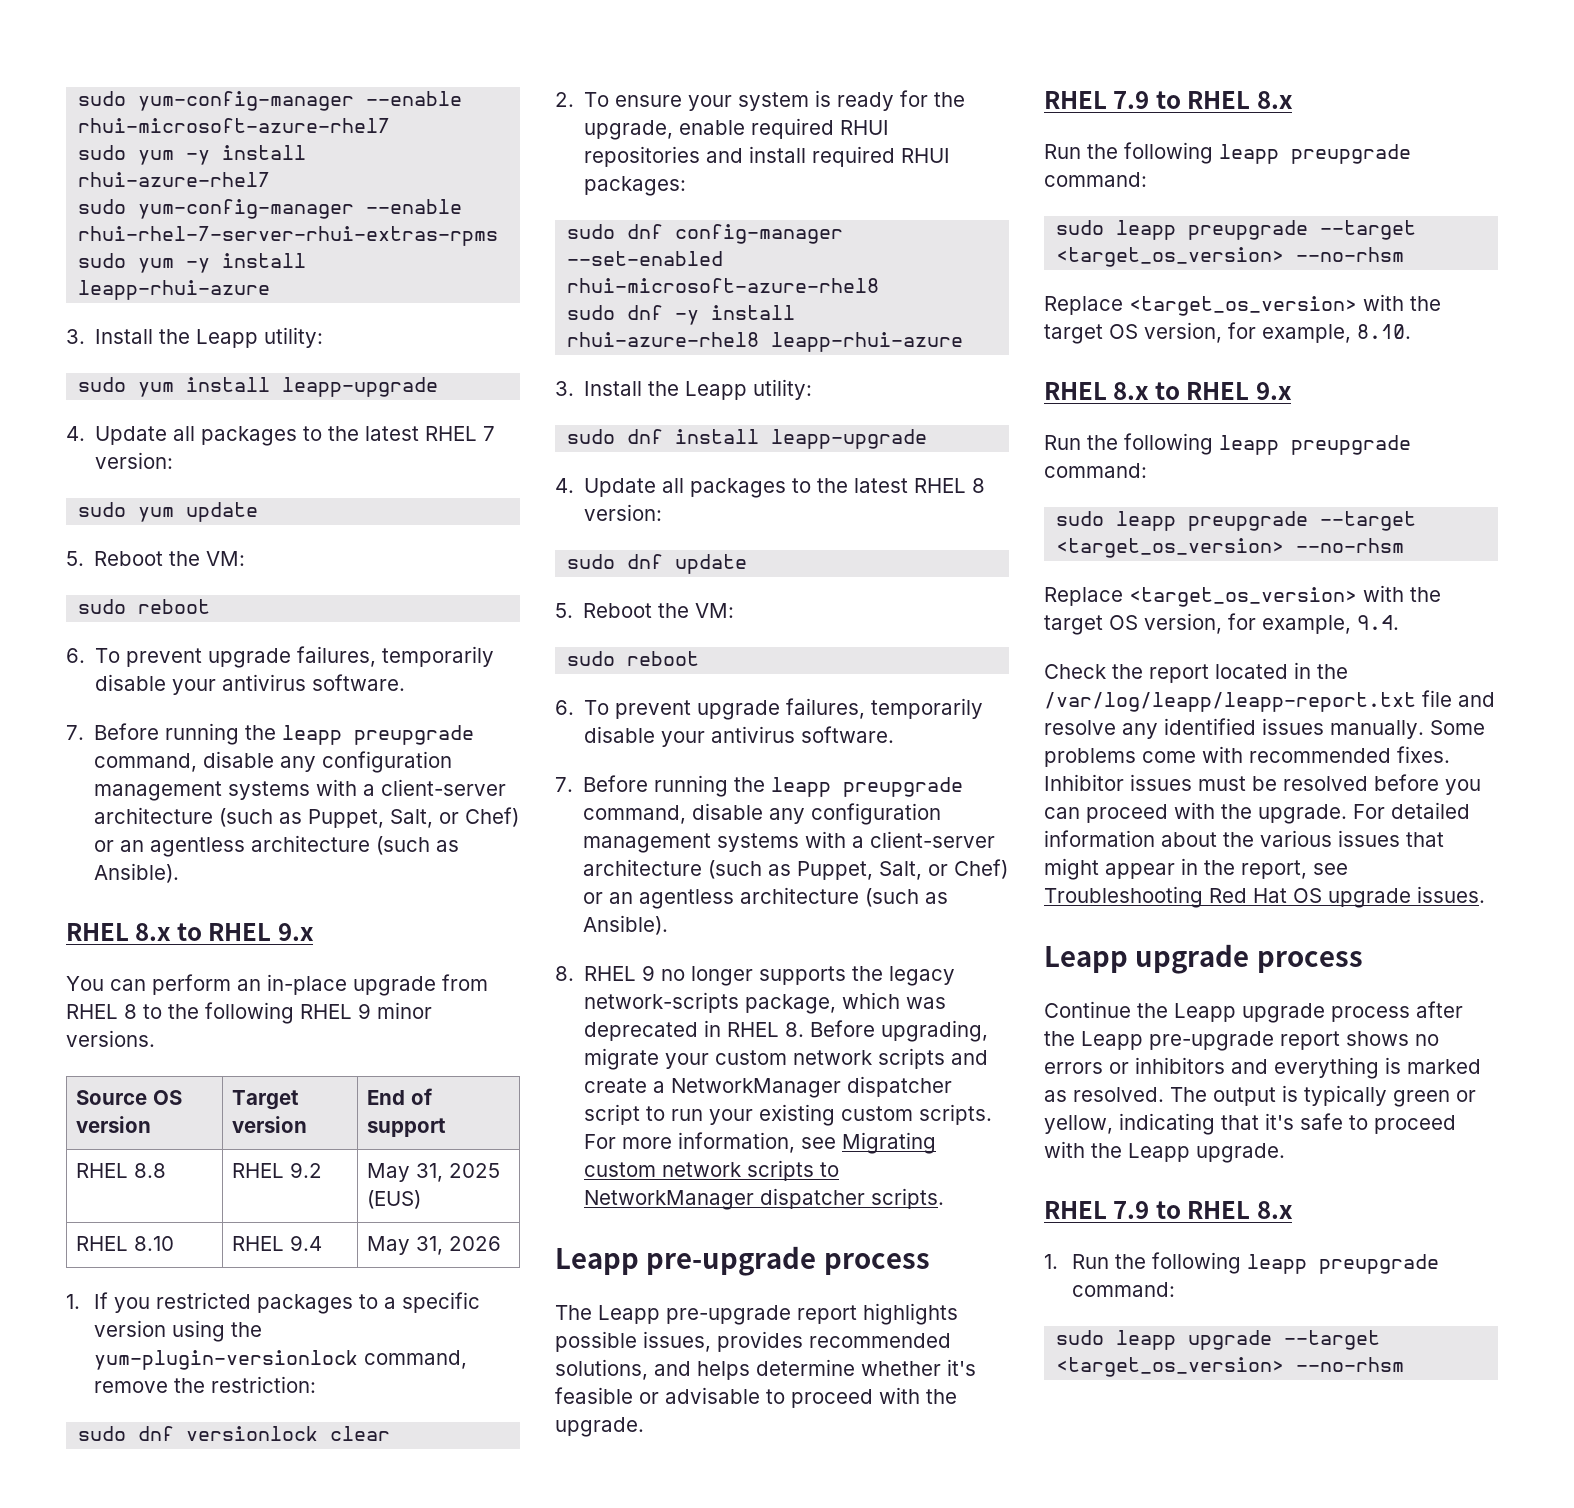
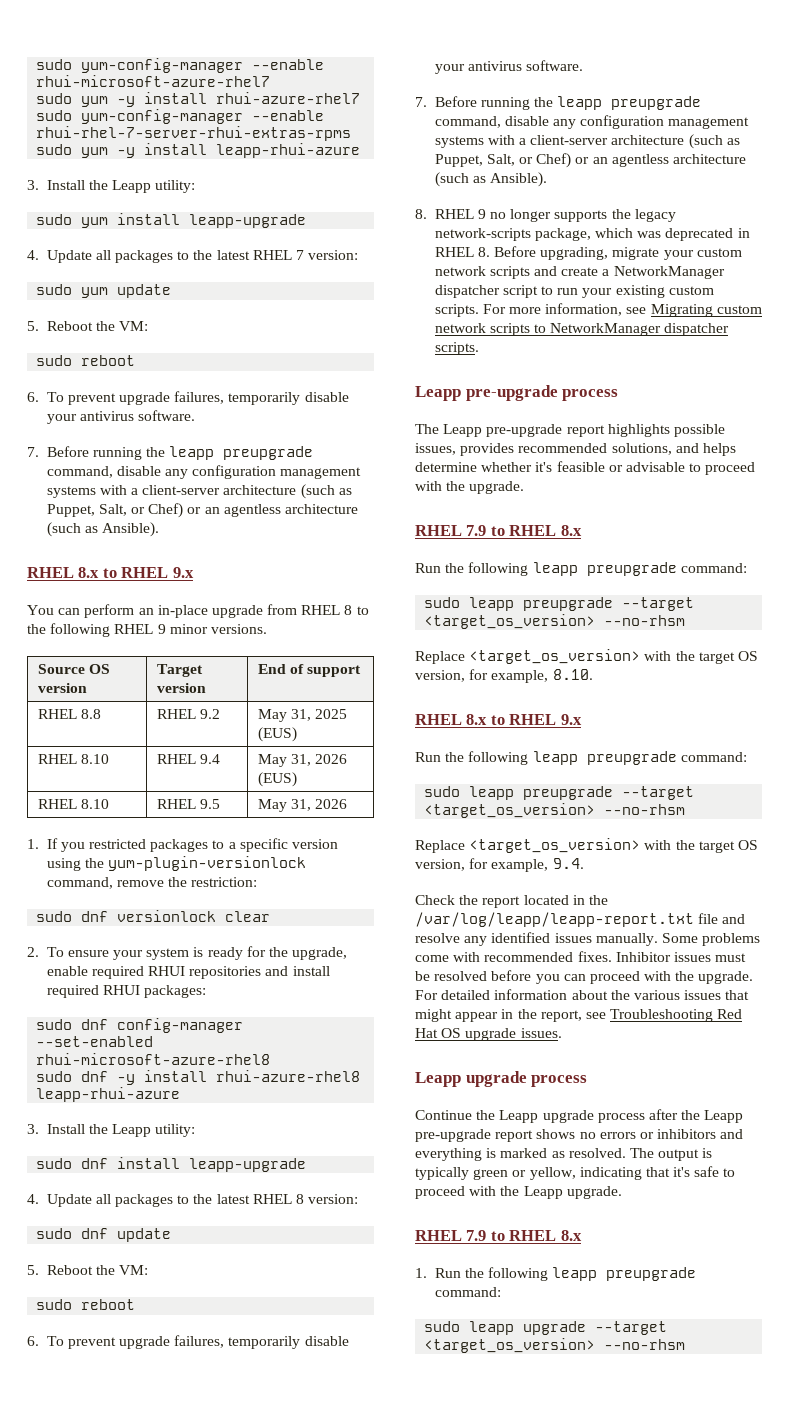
(323, 1243) none -> [257,754,347,767] [257,772,297,787] [37,799,109,809] [156,799,220,809] | May 31, 2026 (EUS) // RHEL 8.10 | RHEL 9.5

